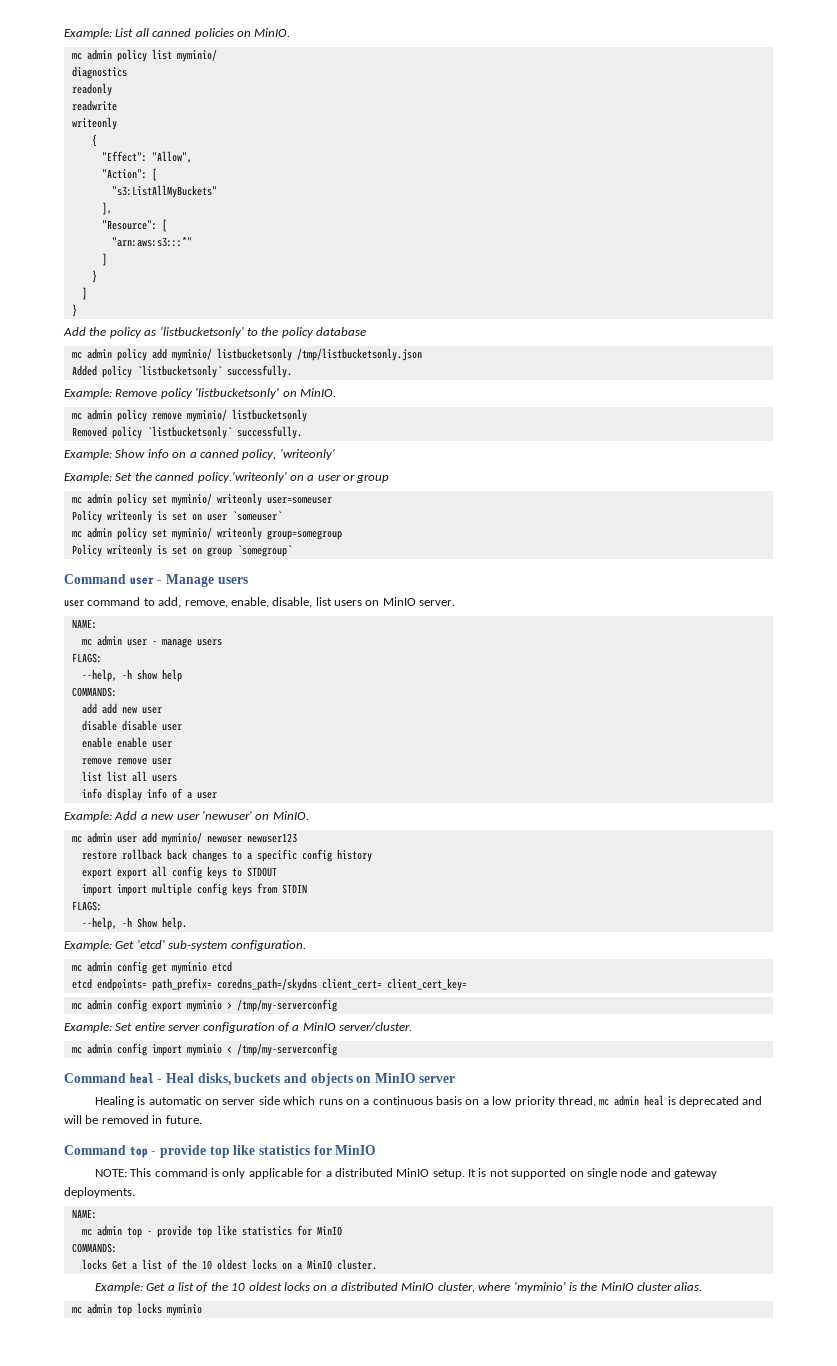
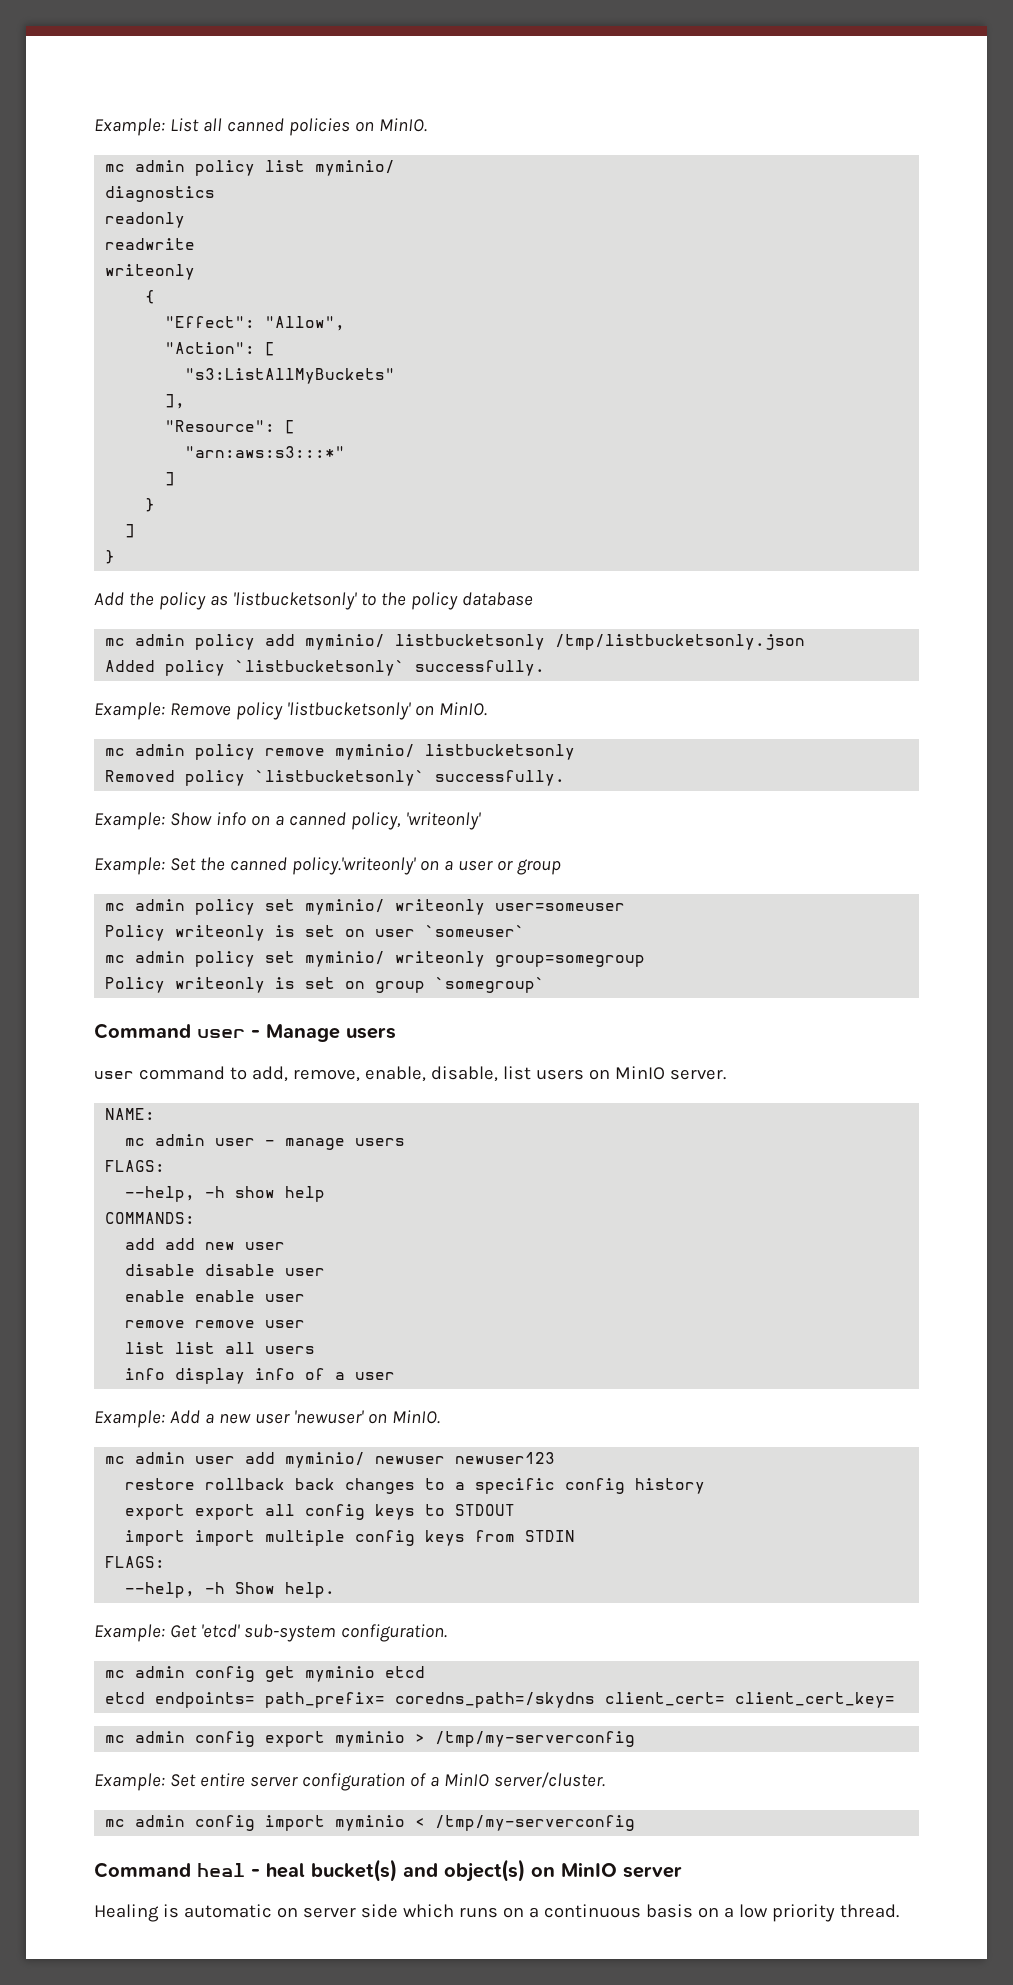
[165,1073,353,1086] Heal disks, buckets and objects -> [266,1859,525,1882] heal bucket(s) and object(s)
[557,1095,763,1107] [64,1115,202,1124] [64,1145,377,1158] [94,1168,718,1179] [64,1187,135,1198] [71,1209,97,1219] [81,1225,342,1238] [71,1243,117,1253] [81,1259,377,1270] [94,1282,703,1293] [71,1303,202,1316] thread, mc admin heal is deprecated and will be removed in future. // Command top - provide top like statistics for MinIO // NOTE: This command is only applicable for a distributed MinIO setup. It is not supported on single node and gateway deployments. // NAME: // mc admin top - provide top like statistics for MinIO // COMMANDS: // locks Get a list of the 10 oldest locks on a MinIO cluster. // Example: Get a list of the 10 oldest locks on a distributed MinIO cluster, where 'myminio' is the MinIO cluster alias. // mc admin top locks myminio -> [839,1904,899,1918] thread.

